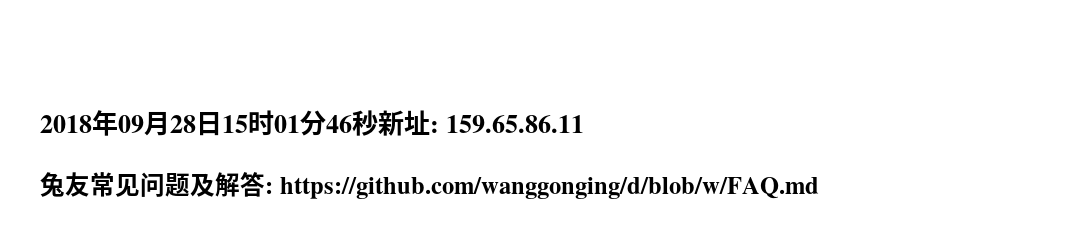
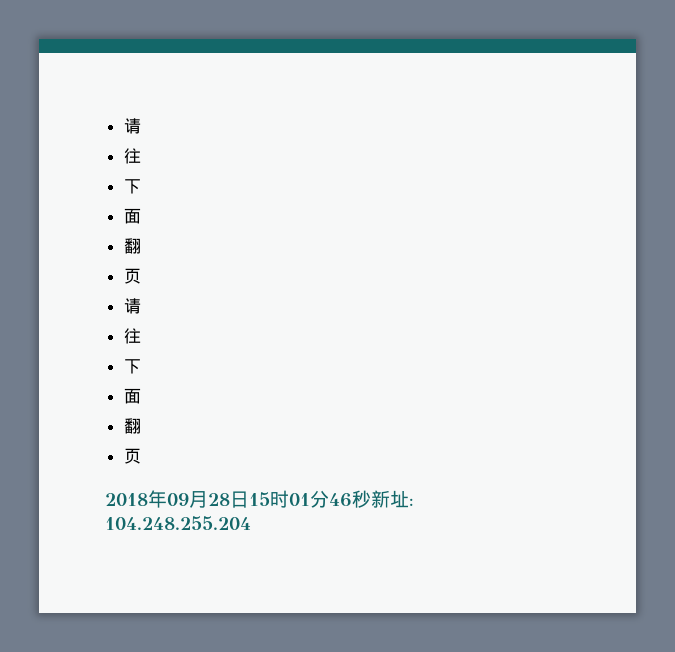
(40, 124) none -> [123,118,141,134] [123,148,141,164] [123,179,141,194] [123,208,141,224] [123,238,141,254] [123,268,141,284] [123,298,141,314] [123,328,141,344] [123,359,141,374] [123,388,141,404] [123,418,141,434] [123,448,141,464] 请 // 往 // 下 // 面 // 翻 // 页 // 请 // 往 // 下 // 面 // 翻 // 页 //
[446,115,585,133] [40,172,819,199] 159.65.86.11 // 兔友常见问题及解答: https://github.com/wanggonging/d/blob/w/FAQ.md -> [105,516,251,530] 104.248.255.204

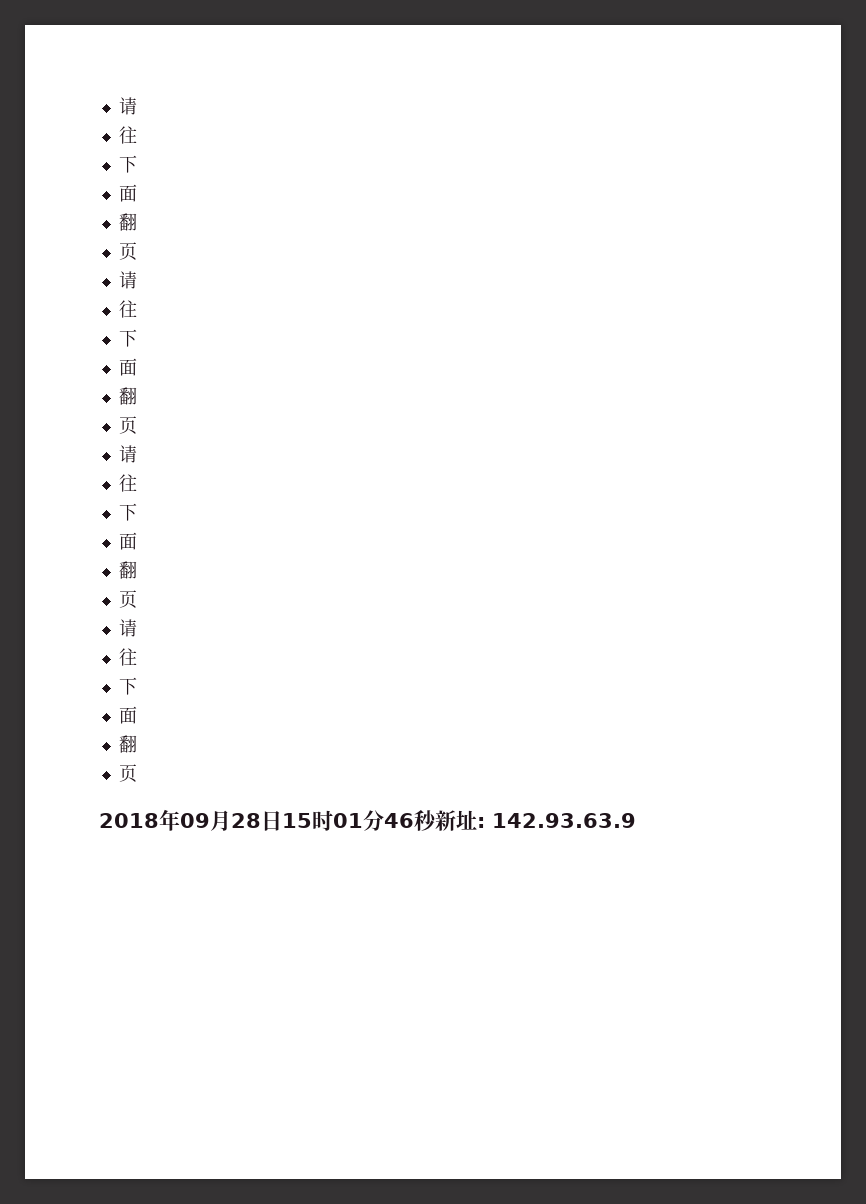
[123,118,141,134] [123,148,141,164] [123,179,141,194] [123,208,141,224] [123,238,141,254] [123,268,141,284] [123,298,141,314] [123,328,141,344] [123,359,141,374] [123,388,141,404] [123,418,141,434] [123,448,141,464] 请 // 往 // 下 // 面 // 翻 // 页 // 请 // 往 // 下 // 面 // 翻 // 页 -> [118,97,137,115] [118,126,137,144] [118,155,137,173] [118,184,137,202] [118,213,137,231] [118,242,137,261] [118,271,137,289] [118,300,137,318] [118,329,137,347] [118,358,137,376] [118,387,137,405] [118,416,137,435] [118,445,137,463] [118,474,137,492] [118,503,137,521] [118,532,137,550] [118,561,137,579] [118,590,137,609] [118,619,137,637] [118,648,137,666] [118,677,137,695] [118,706,137,724] [118,735,137,753] [118,764,137,783] 请 // 往 // 下 // 面 // 翻 // 页 // 请 // 往 // 下 // 面 // 翻 // 页 // 请 // 往 // 下 // 面 // 翻 // 页 // 请 // 往 // 下 // 面 // 翻 // 页
[105,516,251,530] 104.248.255.204 -> [492,813,636,828] 142.93.63.9

